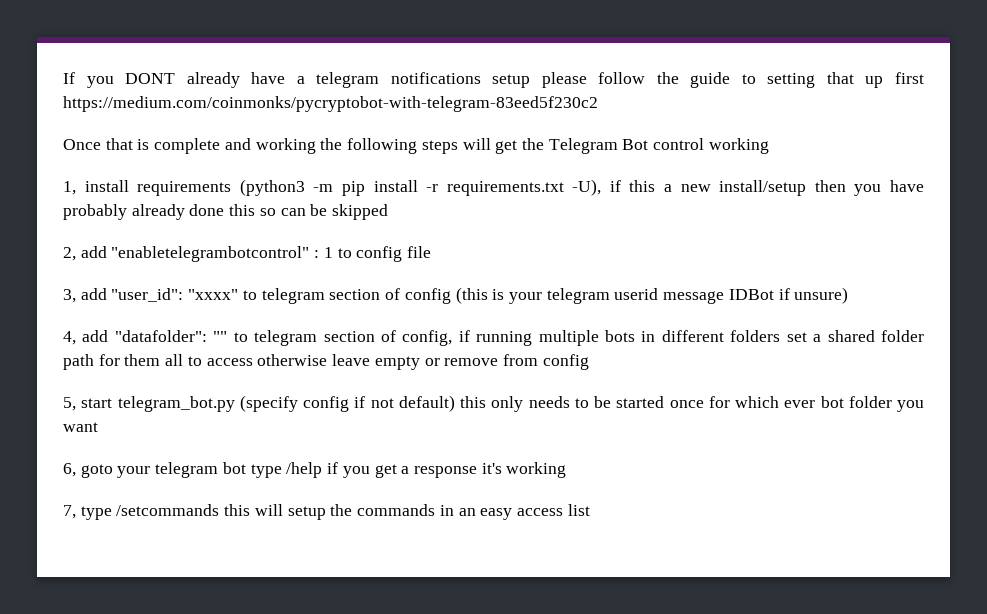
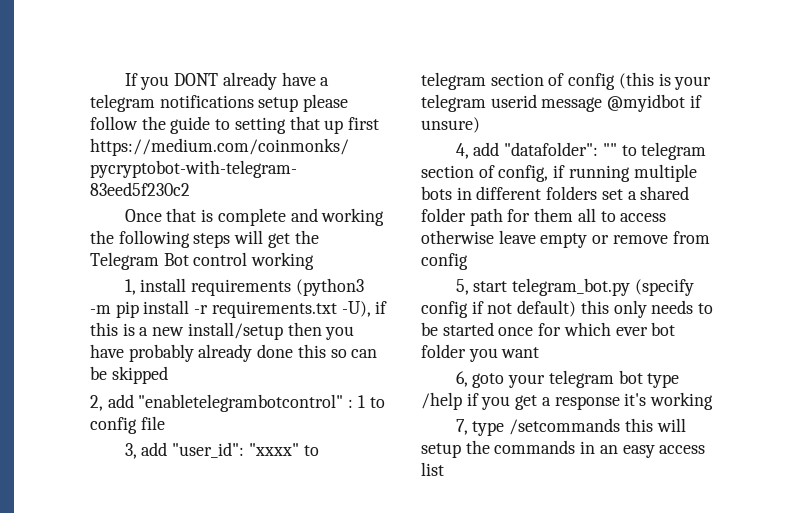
(656, 186) none -> [122,323,135,336] is
[728,289,774,300] IDBot -> [607,94,686,112] @myidbot

